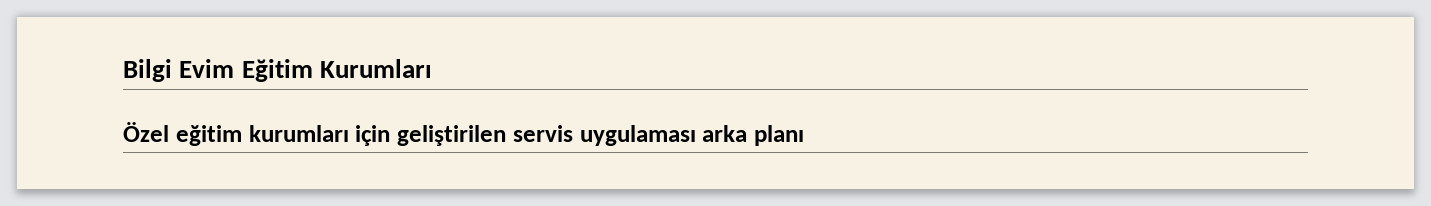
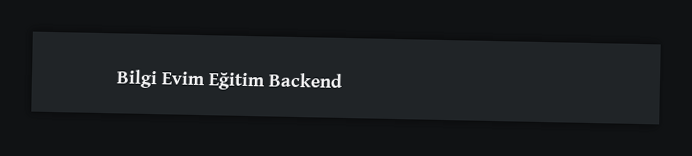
[319,59,432,78] [123,122,804,146] Kurumları // Özel eğitim kurumları için geliştirilen servis uygulaması arka planı -> [268,72,343,88] Backend

